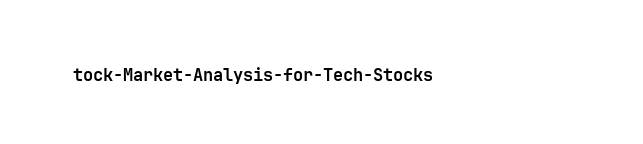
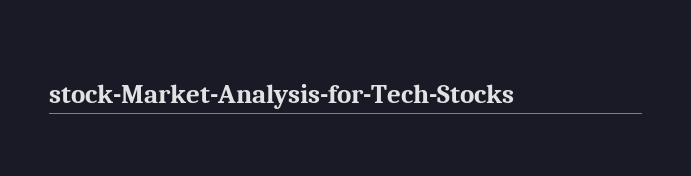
[73,67,433,84] tock-Market-Analysis-for-Tech-Stocks -> [49,84,514,109] stock-Market-Analysis-for-Tech-Stocks

